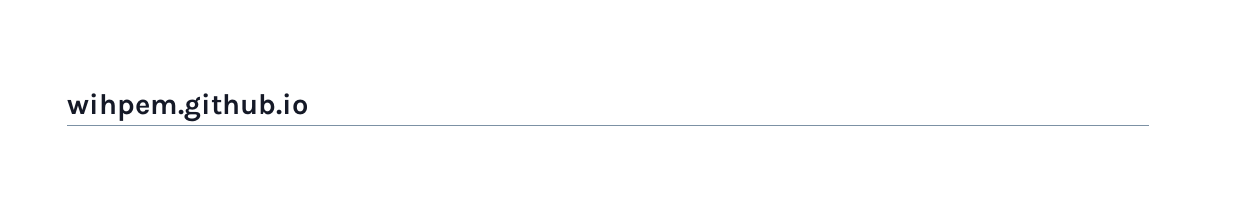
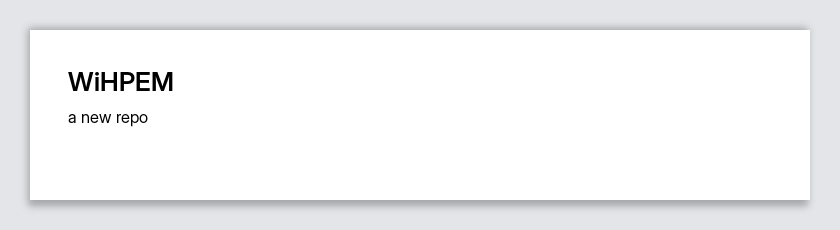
[67,93,308,122] wihpem.github.io -> [68,72,174,91] [68,114,148,127] WiHPEM // a new repo

